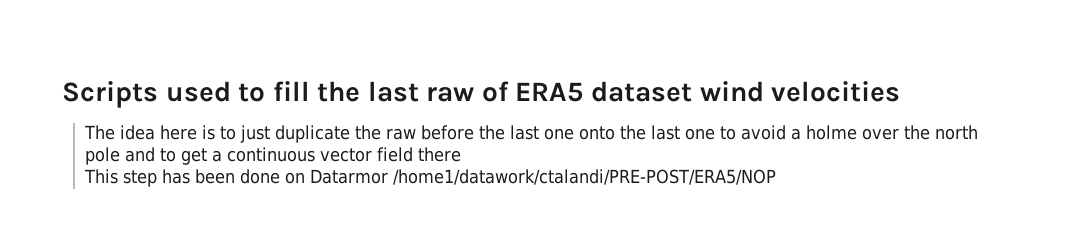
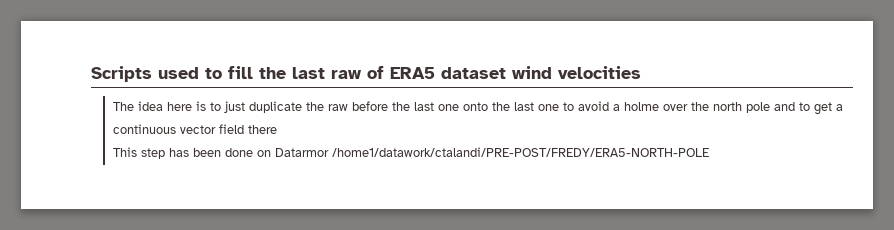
[393,169,777,185] /home1/datawork/ctalandi/PRE-POST/ERA5/NOP -> [331,147,709,157] /home1/datawork/ctalandi/PRE-POST/FREDY/ERA5-NORTH-POLE

